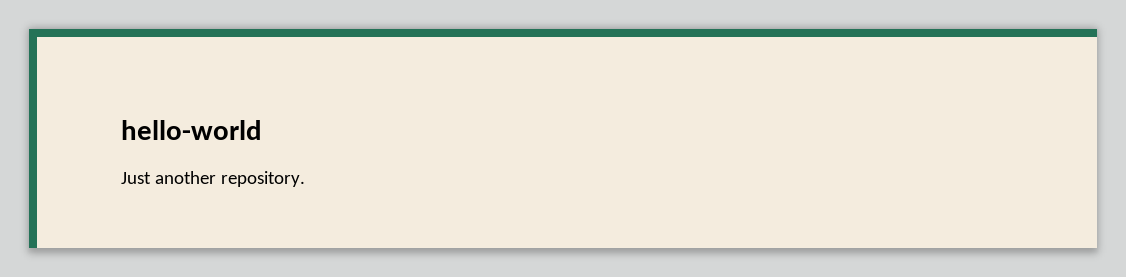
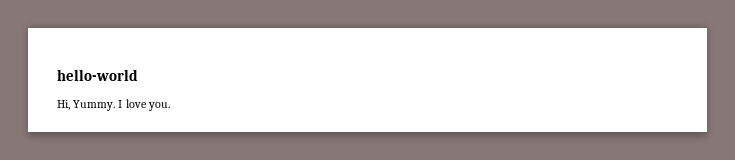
[121,171,305,187] Just another repository. -> [57,99,170,111] Hi, Yummy. I love you.

